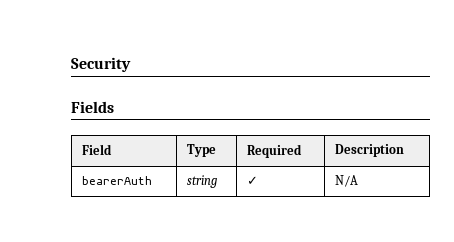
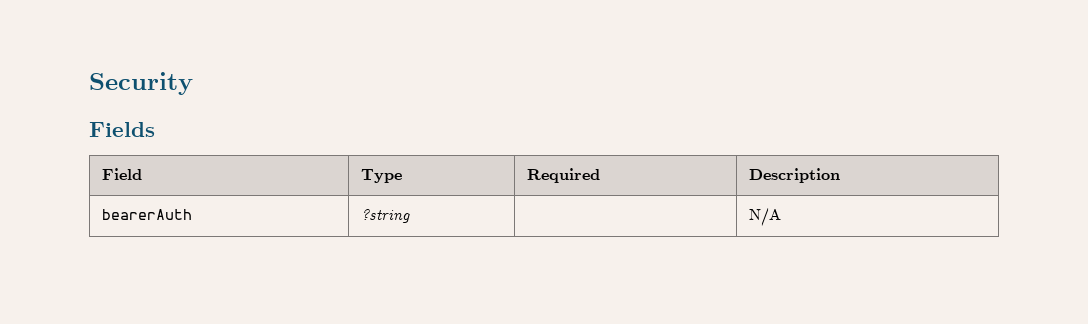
[187,175,218,188] [247,176,259,185] string | ✓ -> [360,209,410,223] ?string |

